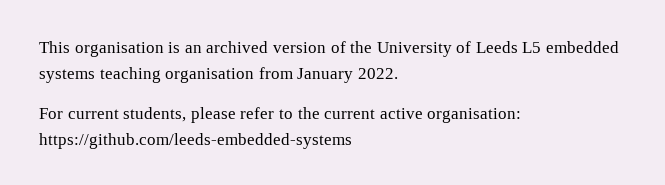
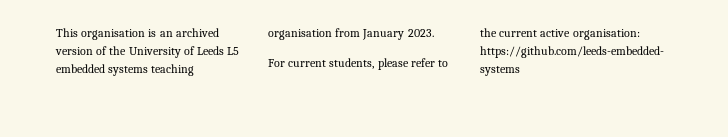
[357,68,398,79] 2022. -> [407,29,434,37] 2023.

